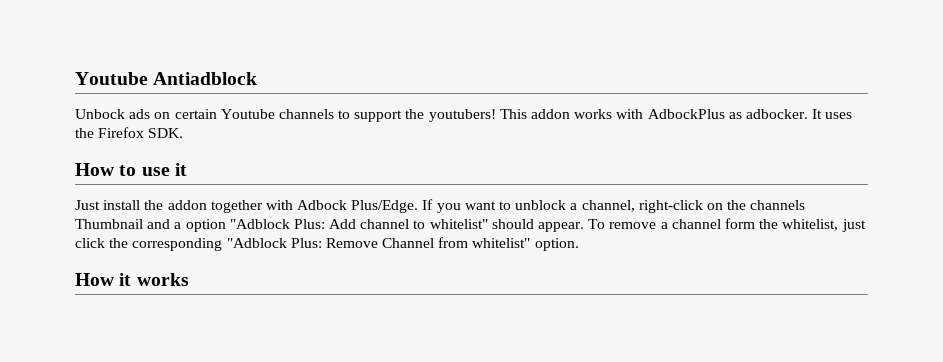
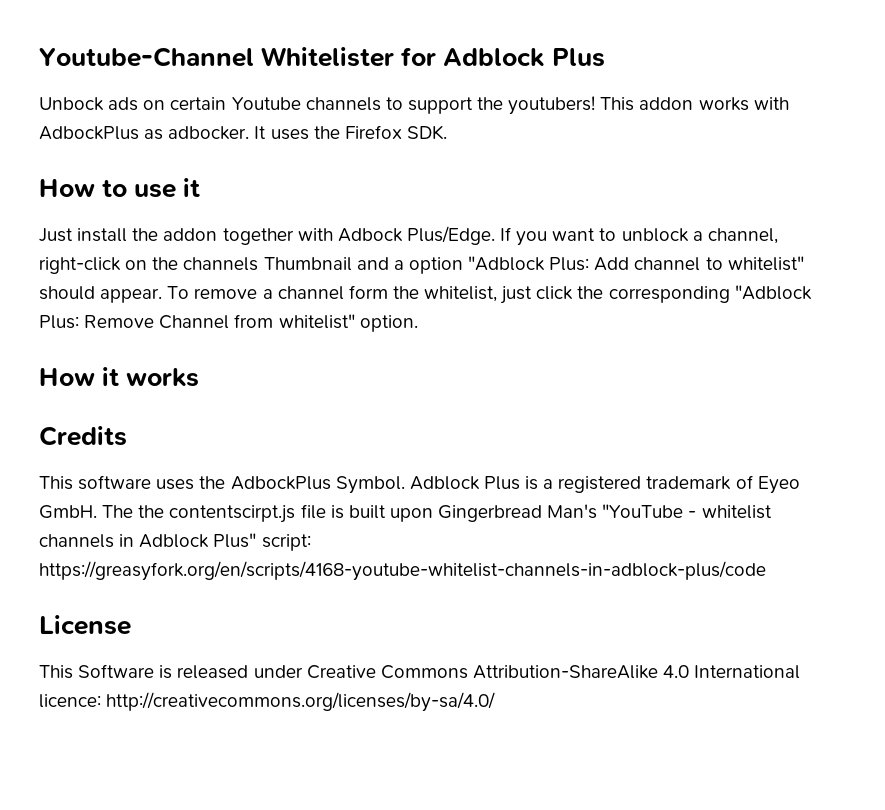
[75,72,258,85] Youtube Antiadblock -> [39,47,605,67] Youtube-Channel Whitelister for Adblock Plus
(189, 279) none -> [39,426,127,446] [39,475,800,494] [39,504,772,523] [39,533,311,551] [39,561,766,581] [39,615,131,635] [39,664,801,679] [39,692,496,712] // Credits // This software uses the AdbockPlus Symbol. Adblock Plus is a registered trademark of Eyeo GmbH. The the contentscirpt.js file is built upon Gingerbread Man's "YouTube - whitelist channels in Adblock Plus" script: https://greasyfork.org/en/scripts/4168-youtube-whitelist-channels-in-adblock-plus/code // License // This Software is released under Creative Commons Attribution-ShareAlike 4.0 International licence: http://creativecommons.org/licenses/by-sa/4.0/

